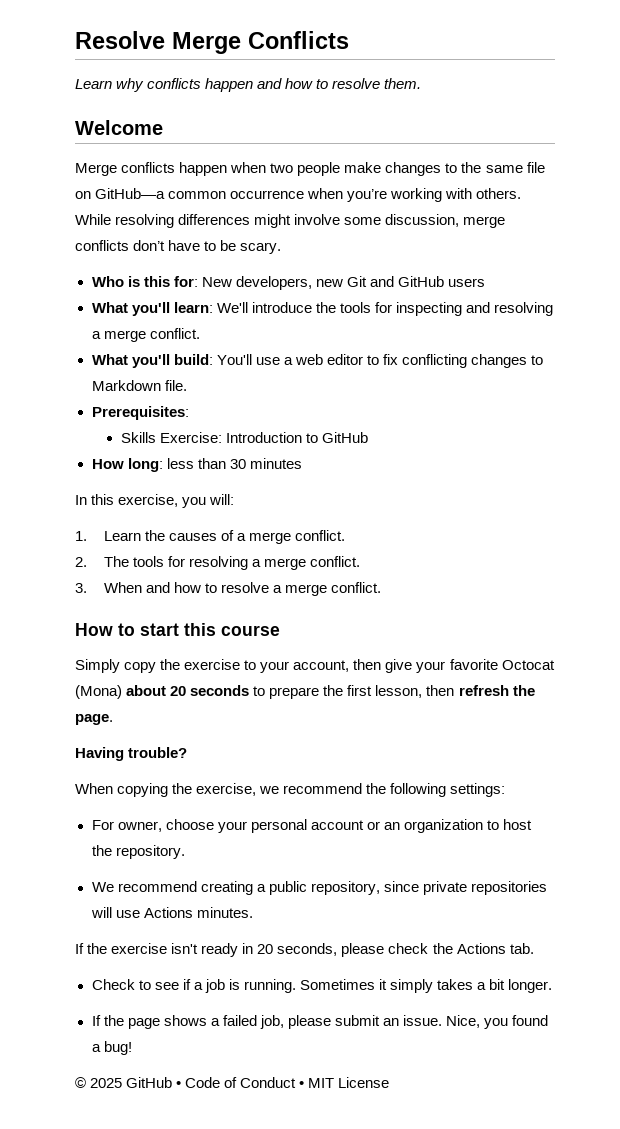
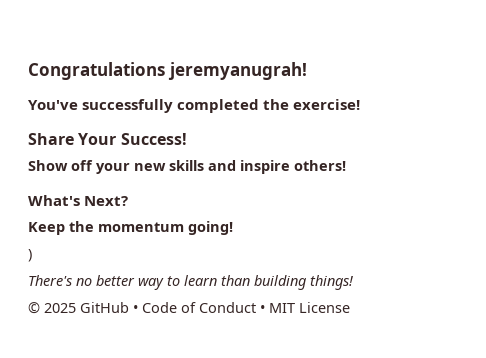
[75,31,349,54] [75,78,422,92] [75,120,163,135] [75,162,545,176] [75,188,522,202] [75,214,506,228] [75,240,282,254] [91,276,486,290] [91,302,553,316] [91,328,200,342] [91,354,544,368] [91,380,187,391] [91,406,189,420] [120,432,368,443] [91,458,302,472] [75,494,235,508] [75,530,346,544] [75,556,361,570] [75,582,382,596] [75,623,280,636] [75,659,555,673] [75,685,535,699] [75,714,113,725] [75,747,188,761] [75,783,506,797] [91,819,532,833] [91,845,185,859] [91,881,547,895] [90,907,253,918] [75,943,534,957] [91,979,553,993] [91,1015,549,1029] [91,1041,132,1055] Resolve Merge Conflicts // Learn why conflicts happen and how to resolve them. // Welcome // Merge conflicts happen when two people make changes to the same file on GitHub—a common occurrence when you’re working with others. While resolving differences might involve some discussion, merge conflicts don’t have to be scary. // Who is this for: New developers, new Git and GitHub users // What you'll learn: We'll introduce the tools for inspecting and resolving a merge conflict. // What you'll build: You'll use a web editor to fix conflicting changes to Markdown file. // Prerequisites: // Skills Exercise: Introduction to GitHub // How long: less than 30 minutes // In this exercise, you will: // 1. Learn the causes of a merge conflict. // 2. The tools for resolving a merge conflict. // 3. When and how to resolve a merge conflict. // How to start this course // Simply copy the exercise to your account, then give your favorite Octocat (Mona) about 20 seconds to prepare the first lesson, then refresh the page. // Having trouble? // When copying the exercise, we recommend the following settings: // For owner, choose your personal account or an organization to host the repository. // We recommend creating a public repository, since private repositories will use Actions minutes. // If the exercise isn't ready in 20 seconds, please check the Actions tab. // Check to see if a job is running. Sometimes it simply takes a bit longer. // If the page shows a failed job, please submit an issue. Nice, you found a bug! -> [28,62,307,80] [28,99,361,113] [28,133,187,145] [28,160,346,174] [28,195,129,206] [28,221,233,235] [28,249,32,262] [28,275,353,290] Congratulations jeremyanugrah! // You've successfully completed the exercise! // Share Your Success! // Show off your new skills and inspire others! // What's Next? // Keep the momentum going! // ) // There's no better way to learn than building things!

